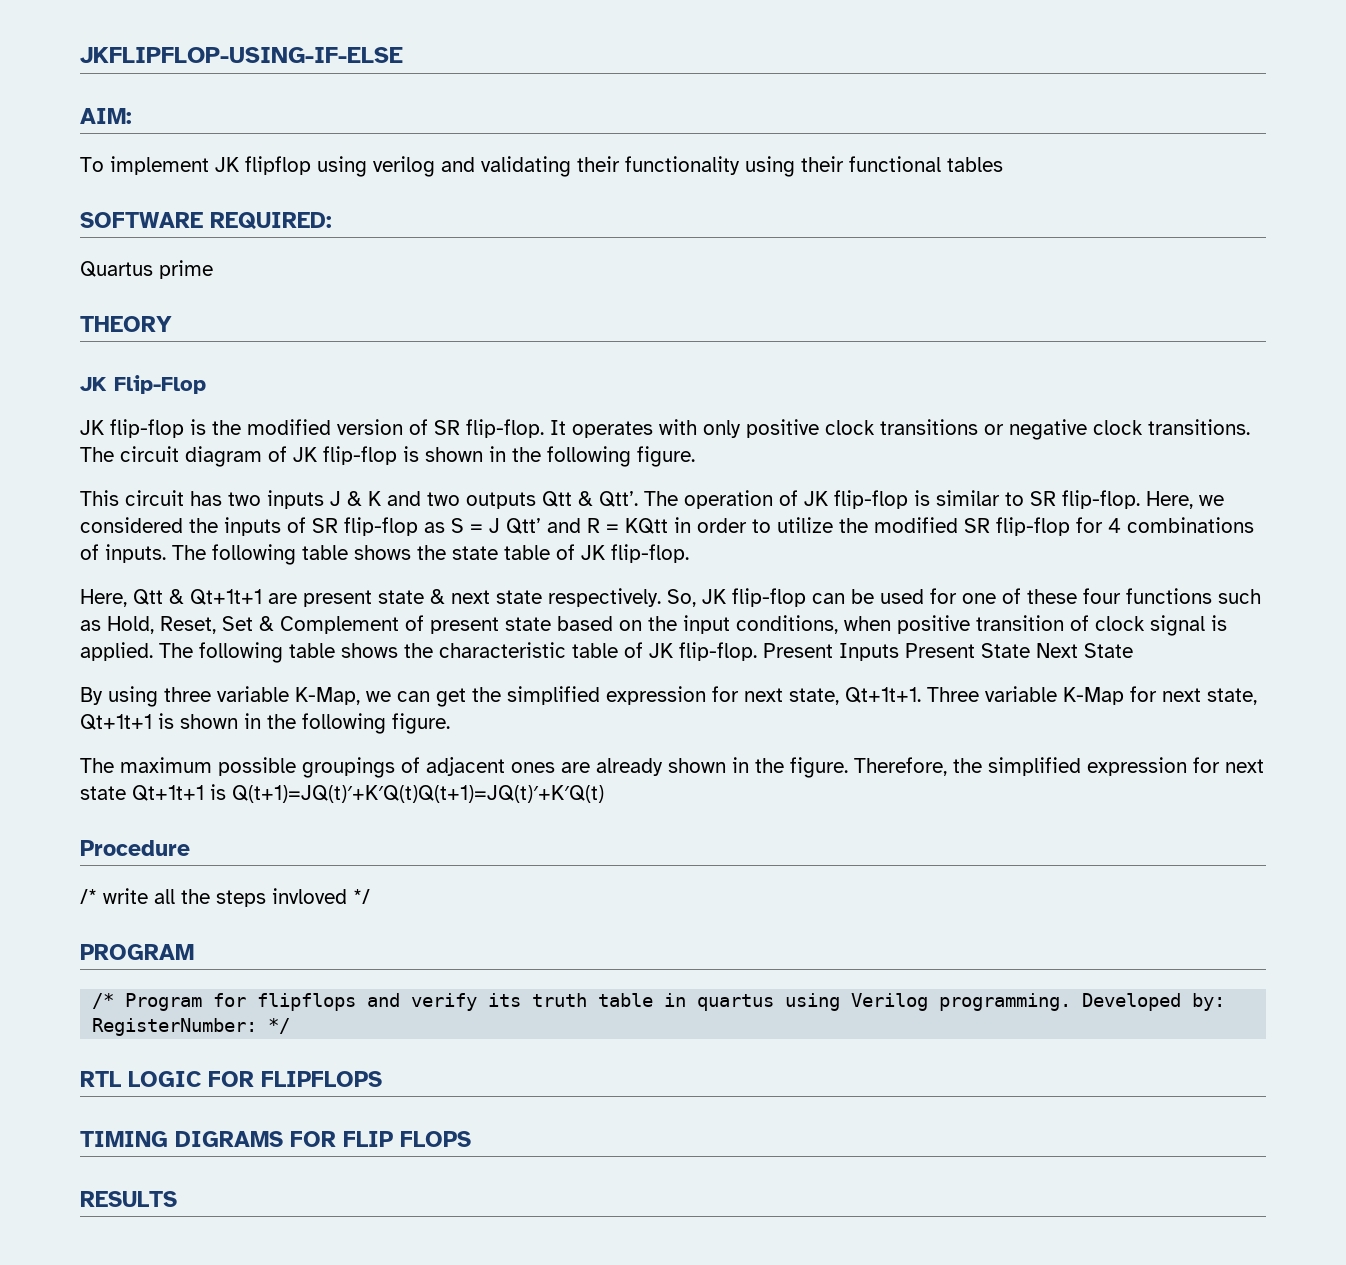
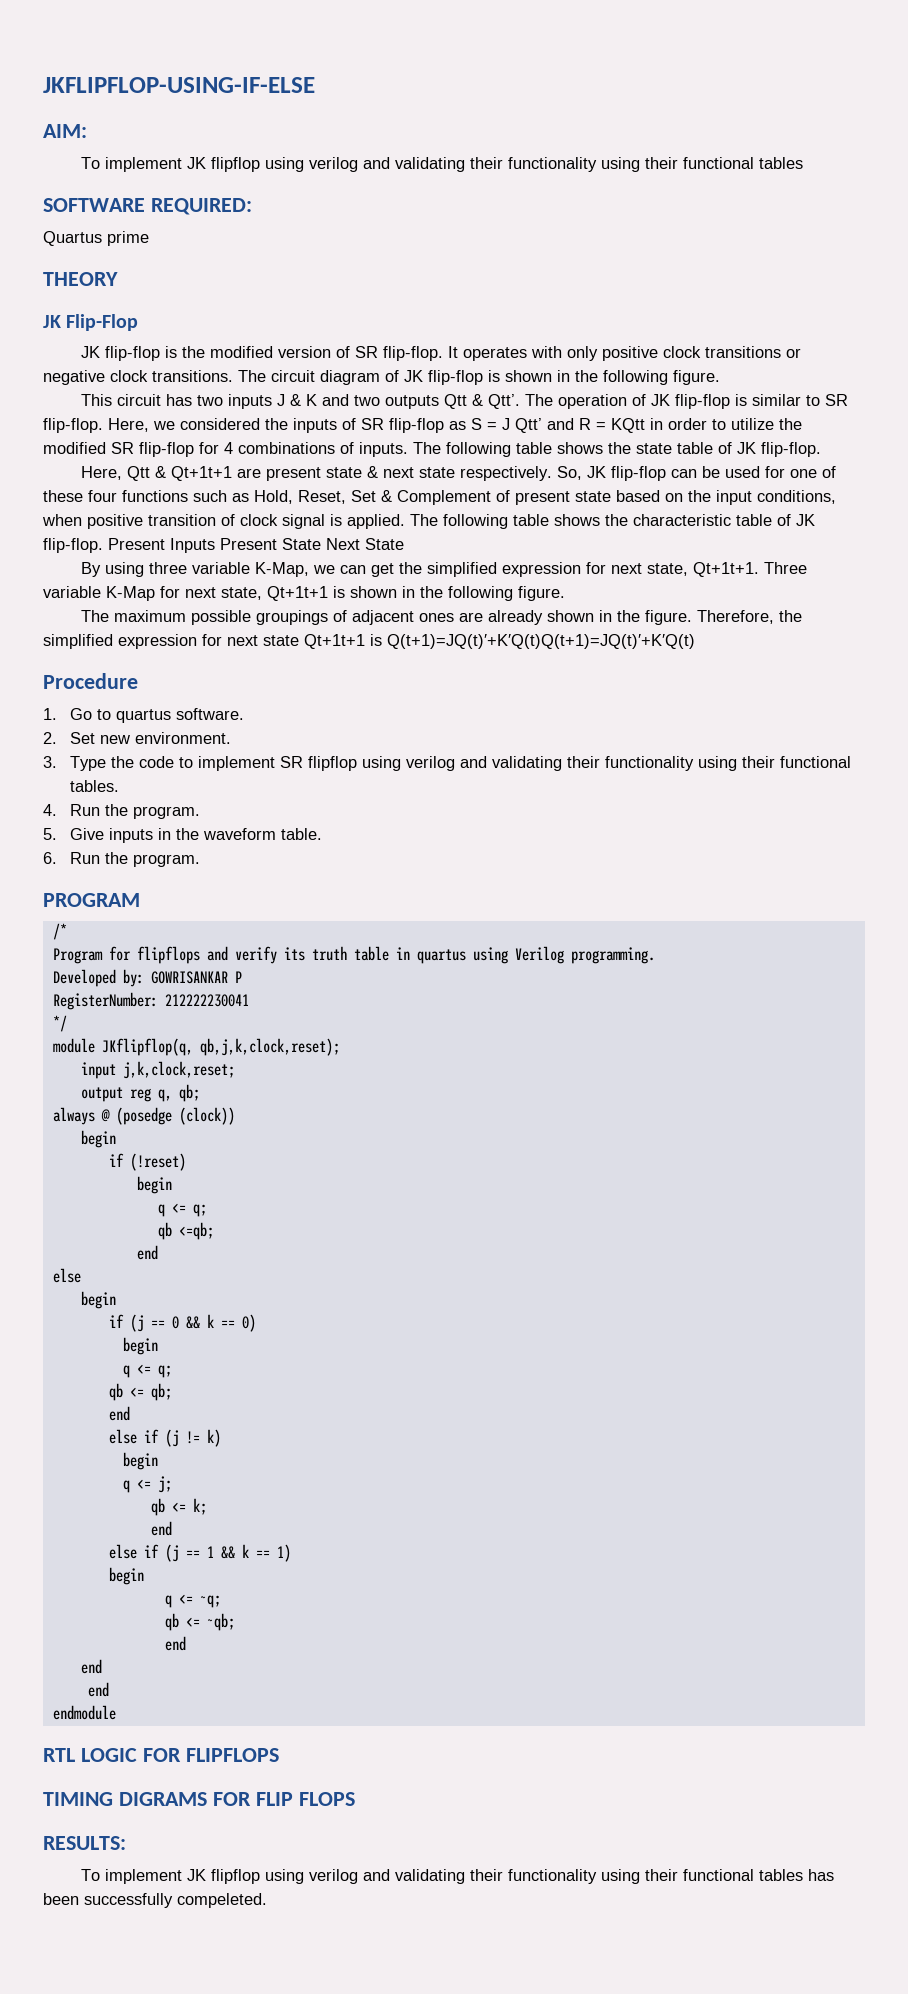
[80,888,370,907] /* write all the steps invloved */ -> [43,708,245,723] [43,732,232,744] [43,756,852,771] [70,780,120,792] [43,804,201,819] [43,828,323,843] [43,852,201,867] 1. Go to quartus software. // 2. Set new environment. // 3. Type the code to implement SR flipflop using verilog and validating their functionality using their functional tables. // 4. Run the program. // 5. Give inputs in the waveform table. // 6. Run the program.
(115, 1001) none -> (67, 931) //
(1072, 1002) none -> (655, 955) //
[92,1018,291,1036] RegisterNumber: */ -> [150,971,242,984] [52,992,249,1010] [52,1015,67,1032] [52,1038,340,1056] [80,1061,235,1079] [80,1084,200,1102] [52,1107,235,1125] [80,1130,116,1148] [108,1153,186,1171] [136,1176,172,1194] [157,1203,207,1217] [157,1222,214,1240] [136,1245,158,1260] [52,1268,81,1283] [80,1291,116,1309] [108,1314,256,1332] [122,1337,158,1355] [122,1364,172,1378] [108,1383,172,1401] [108,1406,130,1421] [108,1429,221,1447] [122,1452,158,1470] [122,1476,172,1493] [150,1498,207,1516] [150,1521,172,1536] [108,1544,291,1562] [108,1567,144,1585] [164,1594,221,1608] [164,1613,235,1631] [164,1636,186,1651] [80,1659,102,1674] [87,1682,109,1697] [52,1705,116,1720] GOWRISANKAR P // RegisterNumber: 212222230041 // */ // module JKflipflop(q, qb,j,k,clock,reset); // input j,k,clock,reset; // output reg q, qb; // always @ (posedge (clock)) // begin // if (!reset) // begin // q <= q; // qb <=qb; // end // else // begin // if (j == 0 && k == 0) // begin // q <= q; // qb <= qb; // end // else if (j != k) // begin // q <= j; // qb <= k; // end // else if (j == 1 && k == 1) // begin // q <= ~q; // qb <= ~qb; // end // end // end // endmodule
[80,1191,177,1207] RESULTS -> [43,1836,126,1850] [81,1869,835,1884] [43,1893,267,1908] RESULTS: // To implement JK flipflop using verilog and validating their functionality using their functional tables has been successfully compeleted.

